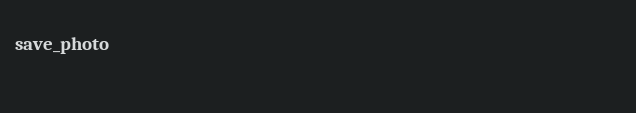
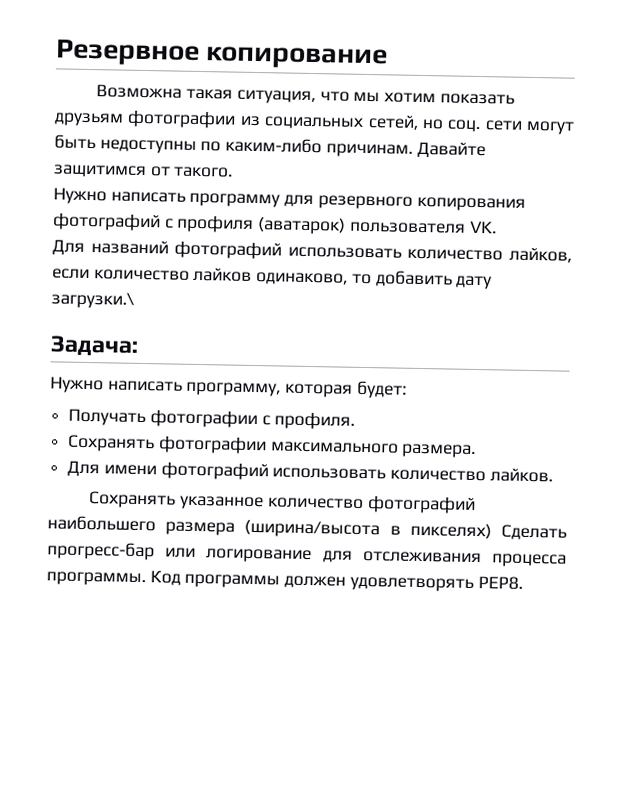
[15,37,109,54] save_photo -> [55,39,389,70] [96,84,515,105] [54,109,575,135] [54,134,486,159] [53,164,234,179] [53,187,526,212] [52,212,497,235] [52,239,572,263] [52,267,493,290] [51,291,135,309] [50,335,139,357] [50,376,407,399] [68,408,356,430] [68,434,477,459] [67,460,553,483] [88,491,476,514] [47,515,567,541] [47,541,567,568] [46,570,523,592] Резервное копирование // Возможна такая ситуация, что мы хотим показать друзьям фотографии из социальных сетей, но соц. сети могут быть недоступны по каким-либо причинам. Давайте защитимся от такого. // Нужно написать программу для резервного копирования фотографий с профиля (аватарок) пользователя VK. // Для названий фотографий использовать количество лайков, если количество лайков одинаково, то добавить дату загрузки.\ // Задача: // Нужно написать программу, которая будет: // Получать фотографии с профиля. // Сохранять фотографии максимального размера. // Для имени фотографий использовать количество лайков. // Сохранять указанное количество фотографий наибольшего размера (ширина/высота в пикселях) Сделать прогресс-бар или логирование для отслеживания процесса программы. Код программы должен удовлетворять PEP8.

